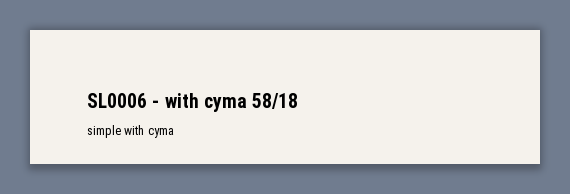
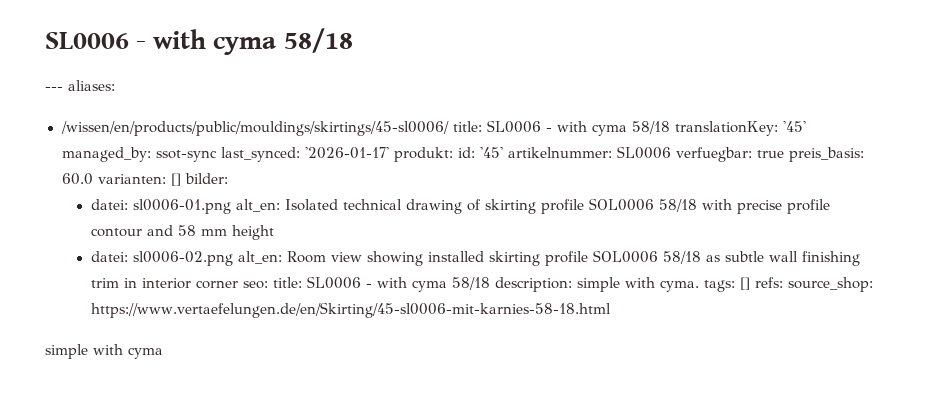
[87,93,299,112] SL0006 - with cyma 58/18 -> [45,28,353,55] [45,80,115,91] [60,120,806,136] [61,146,864,162] [61,173,228,186] [90,198,830,214] [90,225,274,240] [90,250,860,266] [90,276,873,292] [90,302,611,318] SL0006 - with cyma 58/18 // --- aliases: // /wissen/en/products/public/mouldings/skirtings/45-sl0006/ title: SL0006 - with cyma 58/18 translationKey: '45' managed_by: ssot-sync last_synced: '2026-01-17' produkt: id: '45' artikelnummer: SL0006 verfuegbar: true preis_basis: 60.0 varianten: [] bilder: // datei: sl0006-01.png alt_en: Isolated technical drawing of skirting profile SOL0006 58/18 with precise profile contour and 58 mm height // datei: sl0006-02.png alt_en: Room view showing installed skirting profile SOL0006 58/18 as subtle wall finishing trim in interior corner seo: title: SL0006 - with cyma 58/18 description: simple with cyma. tags: [] refs: source_shop: https://www.vertaefelungen.de/en/Skirting/45-sl0006-mit-karnies-58-18.html

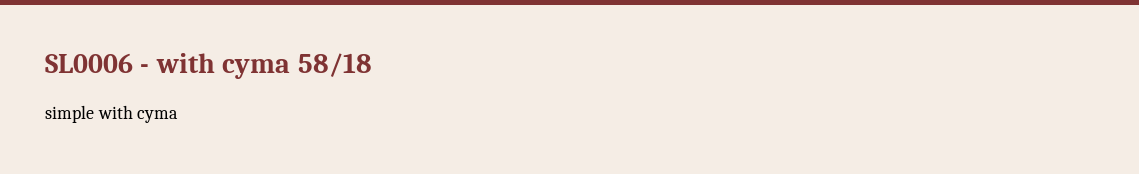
[45,28,353,55] [45,80,115,91] [60,120,806,136] [61,146,864,162] [61,173,228,186] [90,198,830,214] [90,225,274,240] [90,250,860,266] [90,276,873,292] [90,302,611,318] SL0006 - with cyma 58/18 // --- aliases: // /wissen/en/products/public/mouldings/skirtings/45-sl0006/ title: SL0006 - with cyma 58/18 translationKey: '45' managed_by: ssot-sync last_synced: '2026-01-17' produkt: id: '45' artikelnummer: SL0006 verfuegbar: true preis_basis: 60.0 varianten: [] bilder: // datei: sl0006-01.png alt_en: Isolated technical drawing of skirting profile SOL0006 58/18 with precise profile contour and 58 mm height // datei: sl0006-02.png alt_en: Room view showing installed skirting profile SOL0006 58/18 as subtle wall finishing trim in interior corner seo: title: SL0006 - with cyma 58/18 description: simple with cyma. tags: [] refs: source_shop: https://www.vertaefelungen.de/en/Skirting/45-sl0006-mit-karnies-58-18.html -> [45,53,372,79] SL0006 - with cyma 58/18

